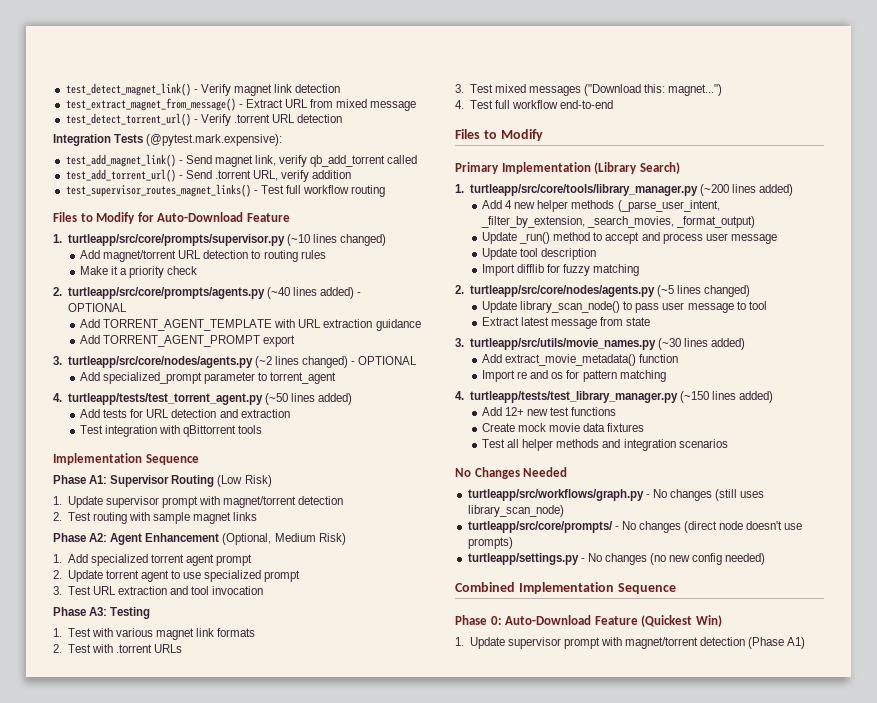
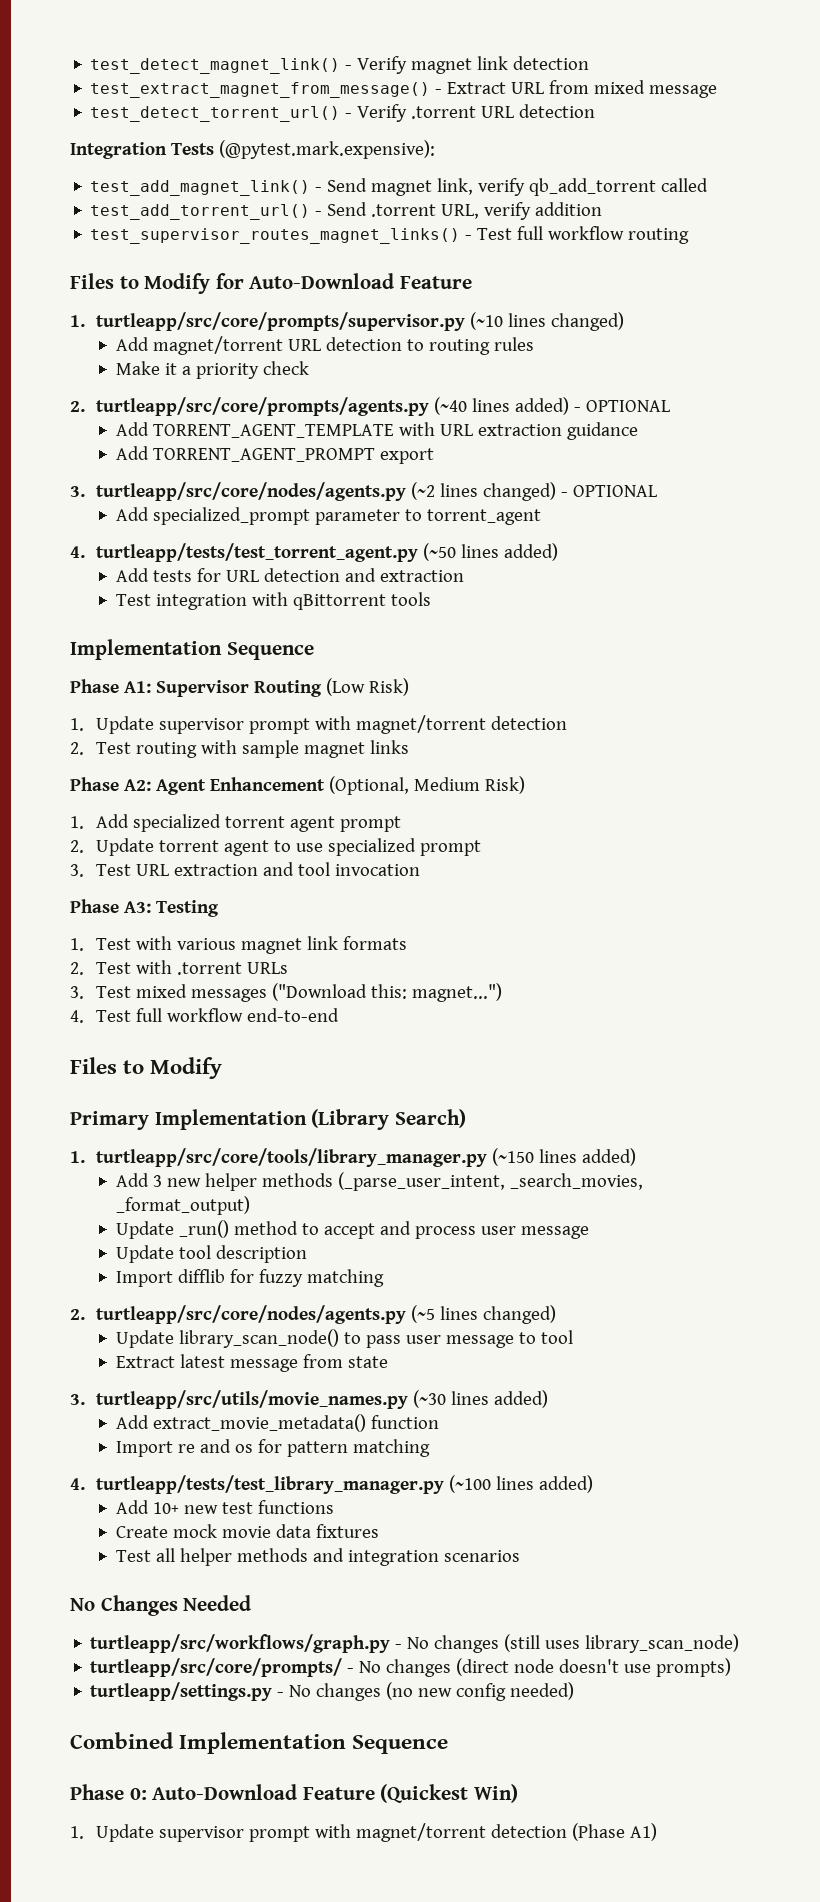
[699,184,794,196] [481,200,513,209] (~200 lines added) // Add 4 -> [491,1148,636,1166] [116,1173,163,1187] (~150 lines added) // Add 3
[480,216,585,228] _filter_by_extension, -> (505, 1181) none
[679,391,774,403] [481,407,525,416] (~150 lines added) // Add 12+ -> [448,1475,593,1493] [116,1500,180,1514] (~100 lines added) // Add 10+

